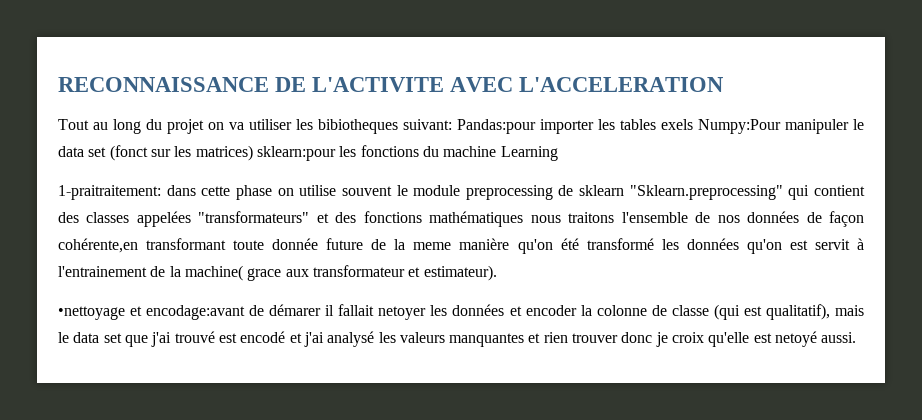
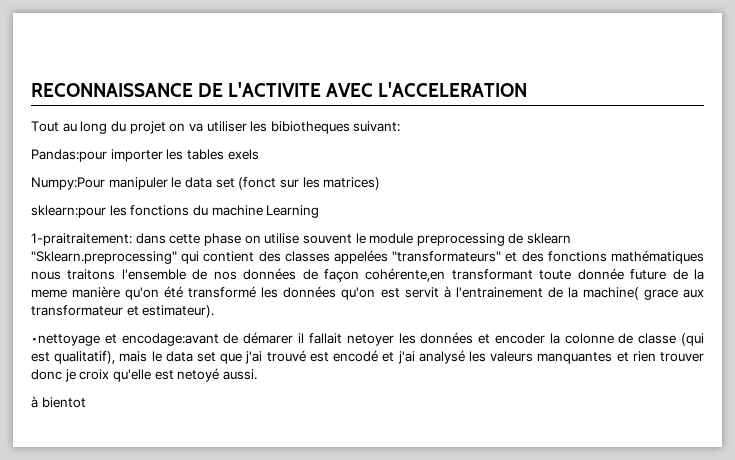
(452, 124) none -> (401, 126) //
(693, 124) none -> (259, 154) //
(253, 153) none -> (381, 183) //
(857, 337) none -> [31,396,86,408] // à bientot

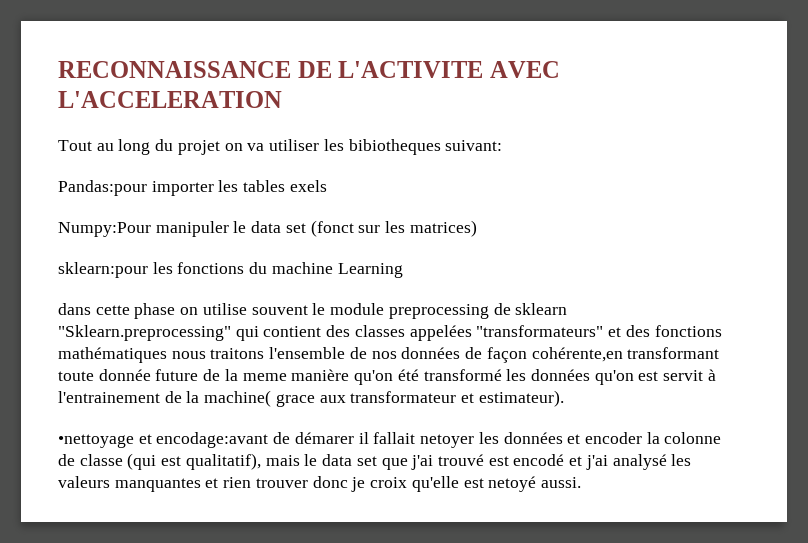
[31,233,132,246] 1-praitraitement: -> (403, 270) none
[31,396,86,408] // à bientot -> (581, 482) none

